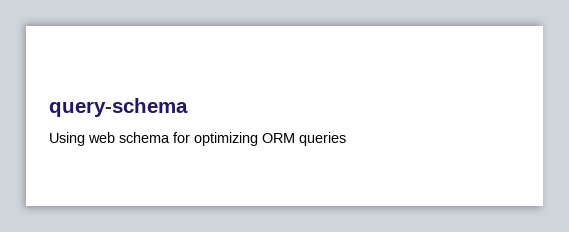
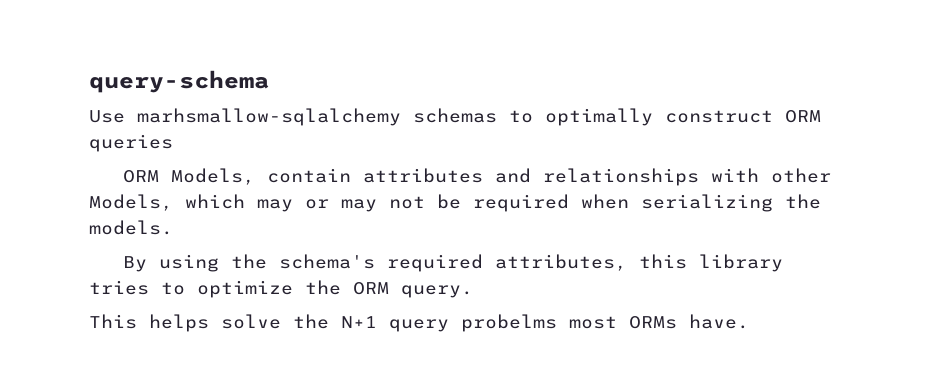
[49,132,346,146] Using web schema for optimizing ORM queries -> [89,108,821,126] [89,134,173,152] [122,168,831,186] [89,194,821,212] [89,220,173,235] [122,254,783,272] [89,280,473,298] [89,314,749,332] Use marhsmallow-sqlalchemy schemas to optimally construct ORM queries // ORM Models, contain attributes and relationships with other Models, which may or may not be required when serializing the models. // By using the schema's required attributes, this library tries to optimize the ORM query. // This helps solve the N+1 query probelms most ORMs have.

